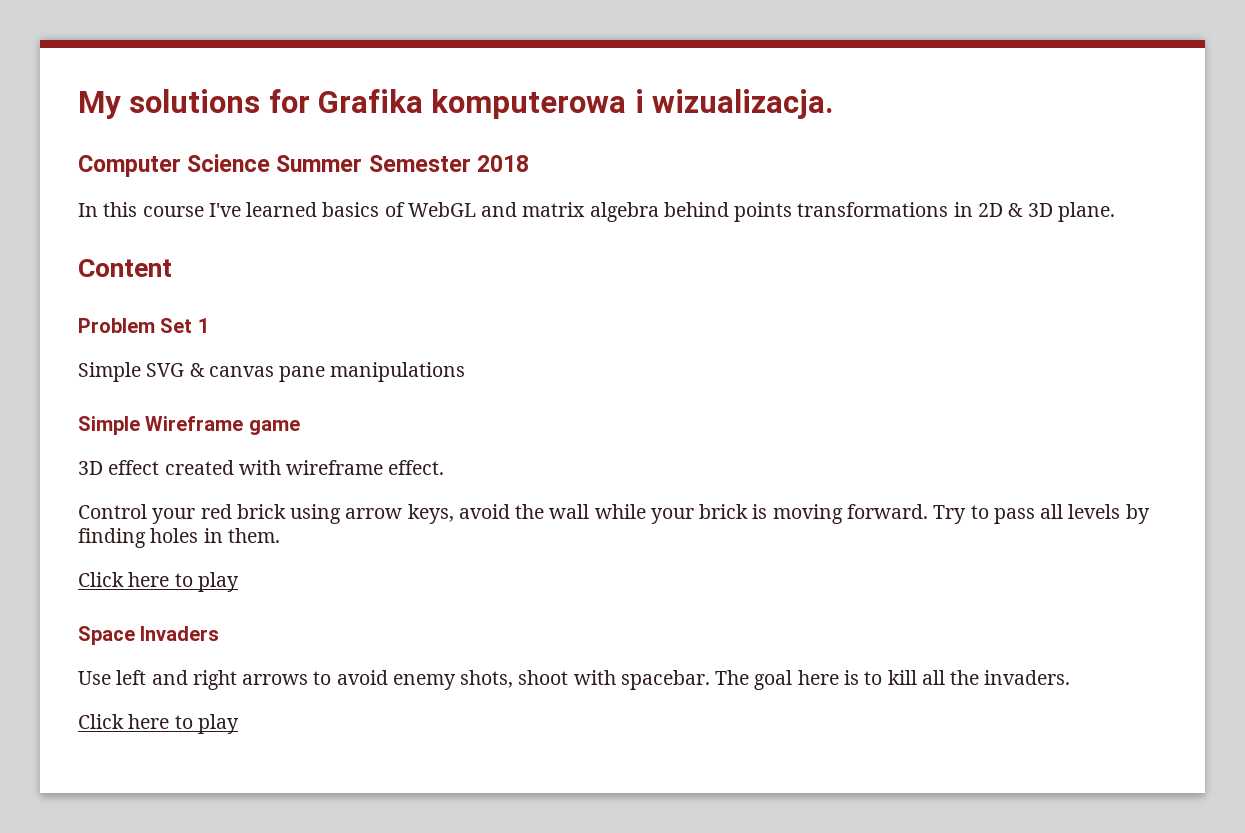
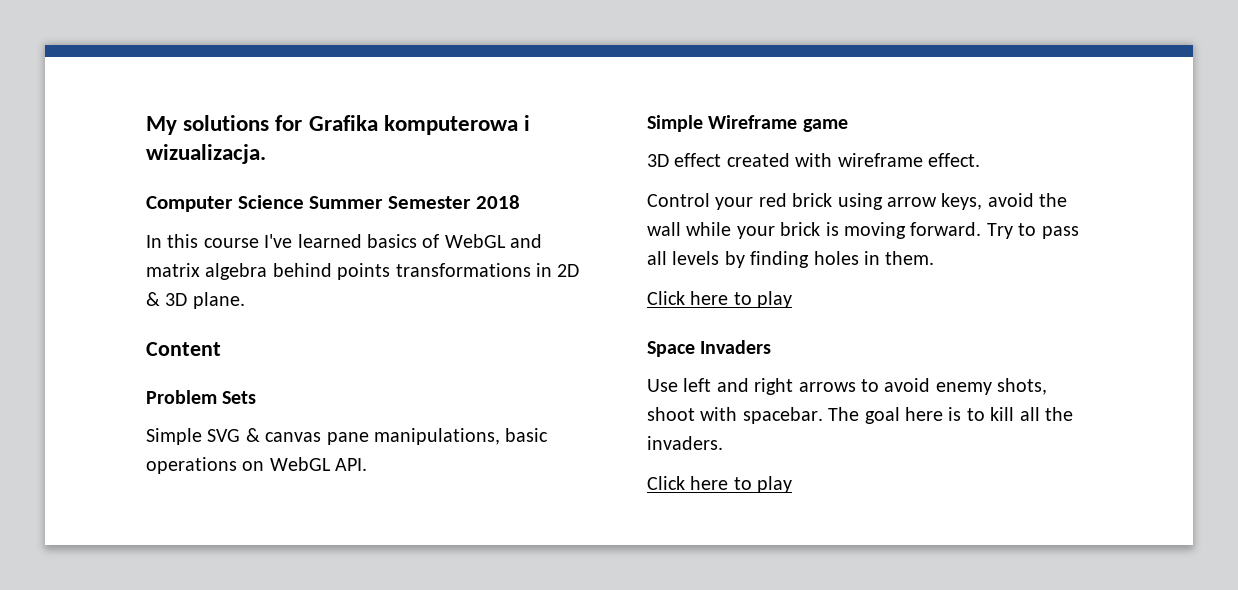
[160,318,209,333] Set 1 -> [222,391,257,404] Sets
[330,362,466,382] manipulations -> [374,428,549,445] [146,457,368,474] manipulations, basic operations on WebGL API.

